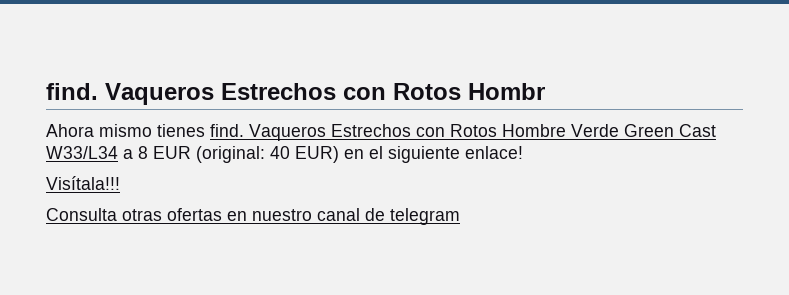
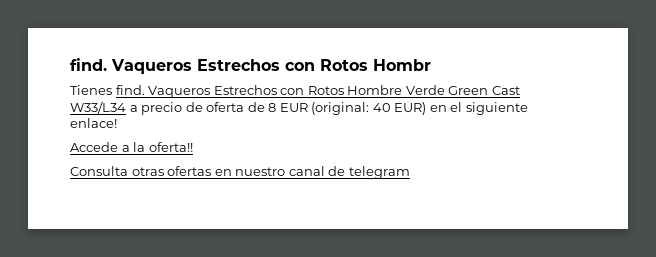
[46,124,205,137] Ahora mismo tienes -> [70,85,112,95] Tienes
(133, 154) none -> [141,102,265,115] precio de oferta de
[46,176,120,190] Visítala!!! -> [70,142,193,152] Accede a la oferta!!

